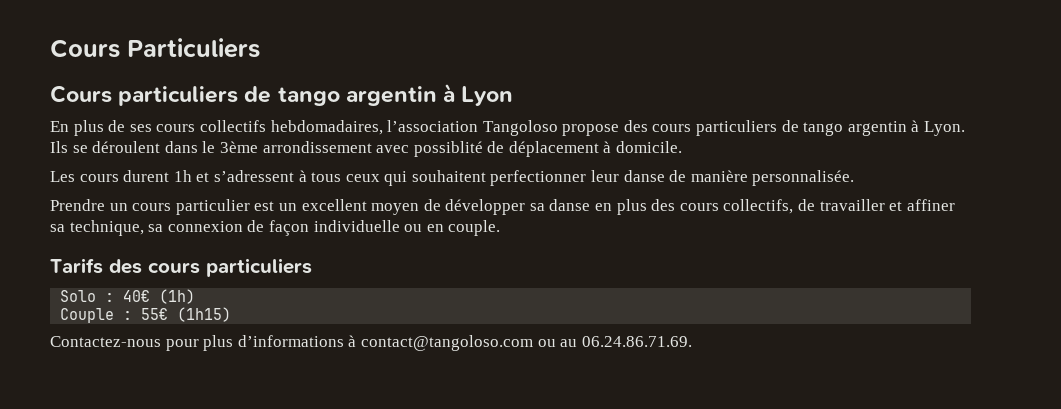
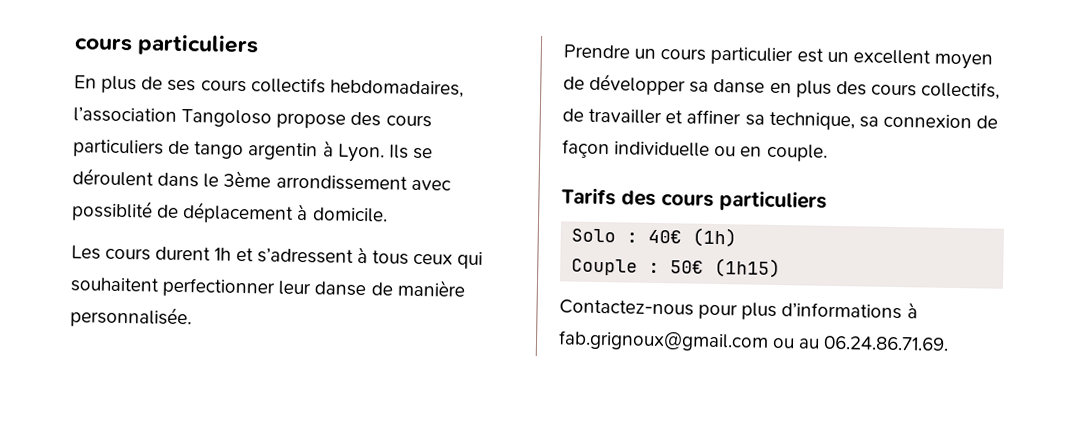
[50,38,260,58] [50,83,514,106] Cours Particuliers // Cours particuliers de tango argentin à Lyon -> [74,34,260,57] cours particuliers
[141,308,169,320] 55€ -> [670,260,705,274] 50€
[360,335,533,351] contact@tangoloso.com -> [558,329,769,352] fab.grignoux@gmail.com

